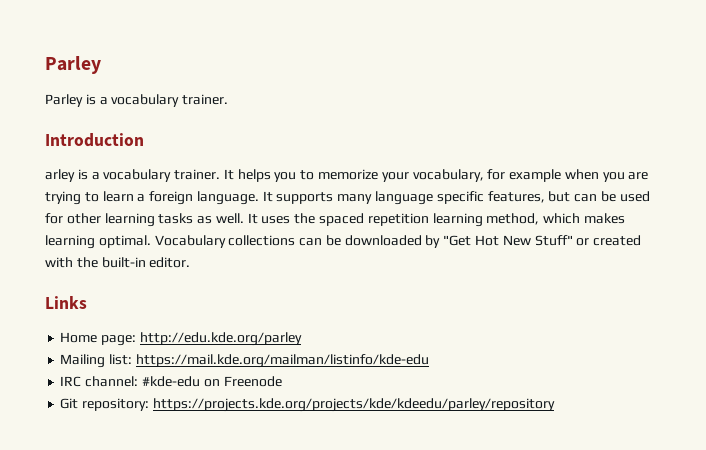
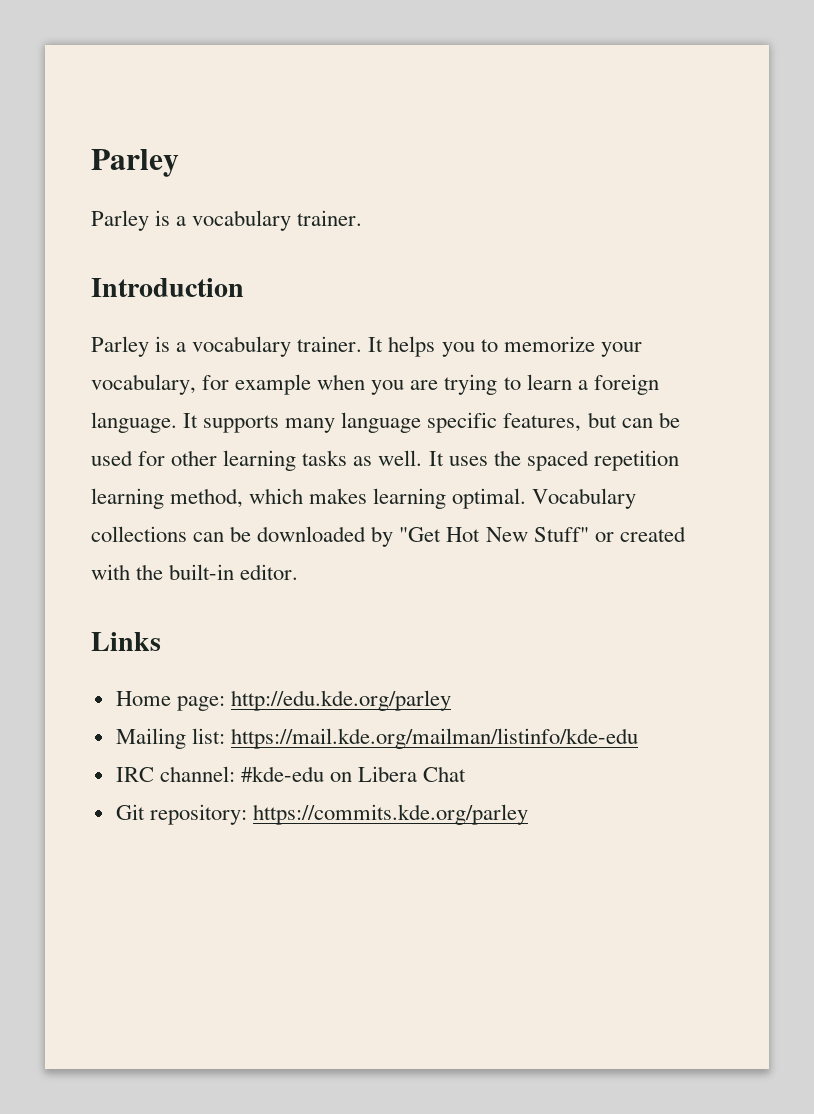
[45,169,75,182] arley -> [91,336,149,357] Parley
[223,376,282,387] Freenode -> [358,766,467,782] Libera Chat
[152,398,555,412] https://projects.kde.org/projects/kde/kdeedu/parley/repository -> [252,804,528,825] https://commits.kde.org/parley

